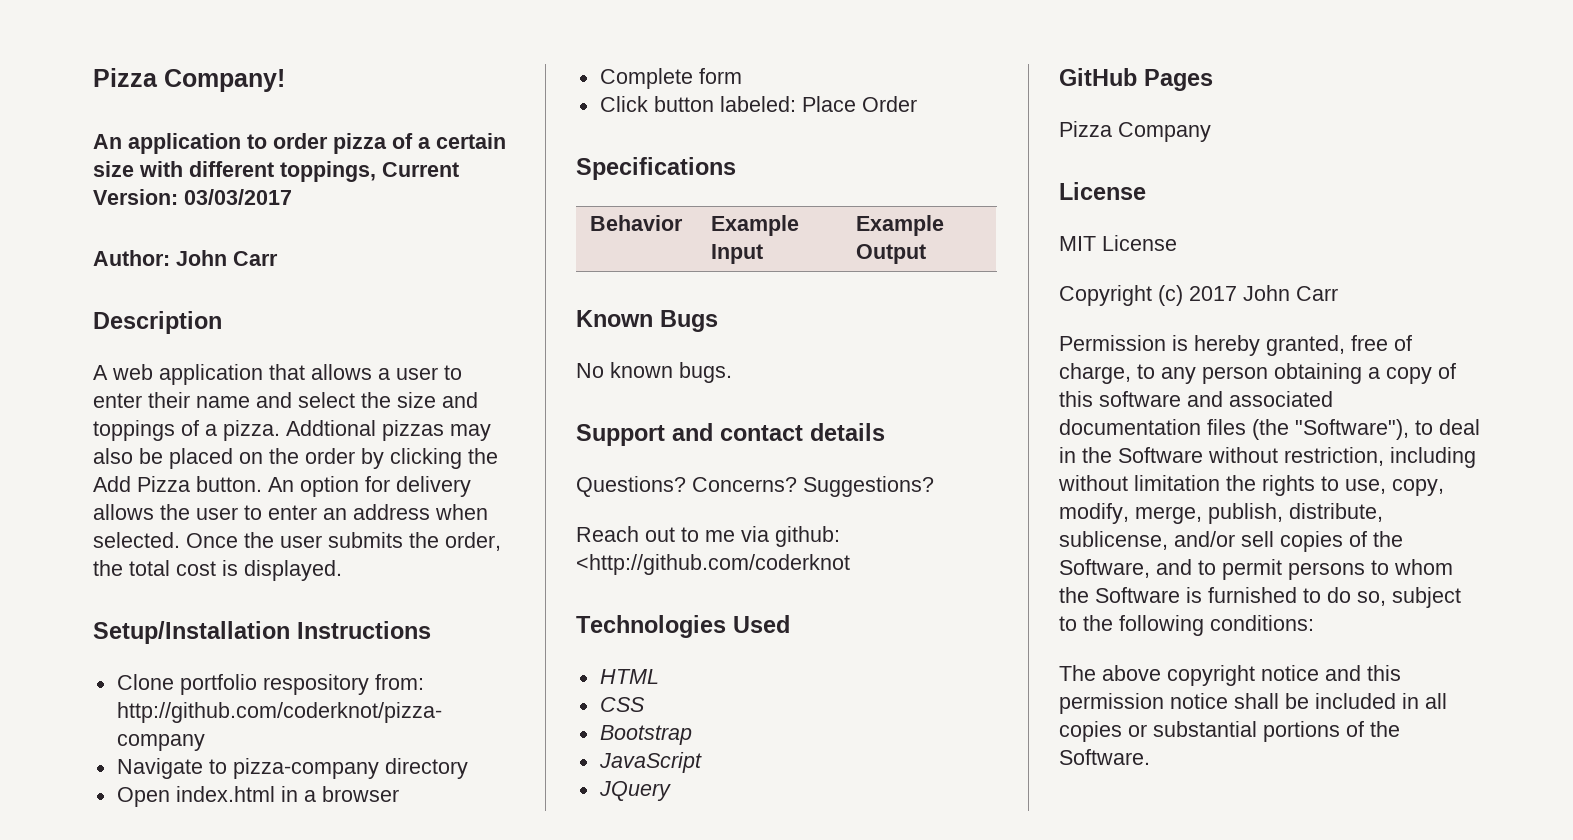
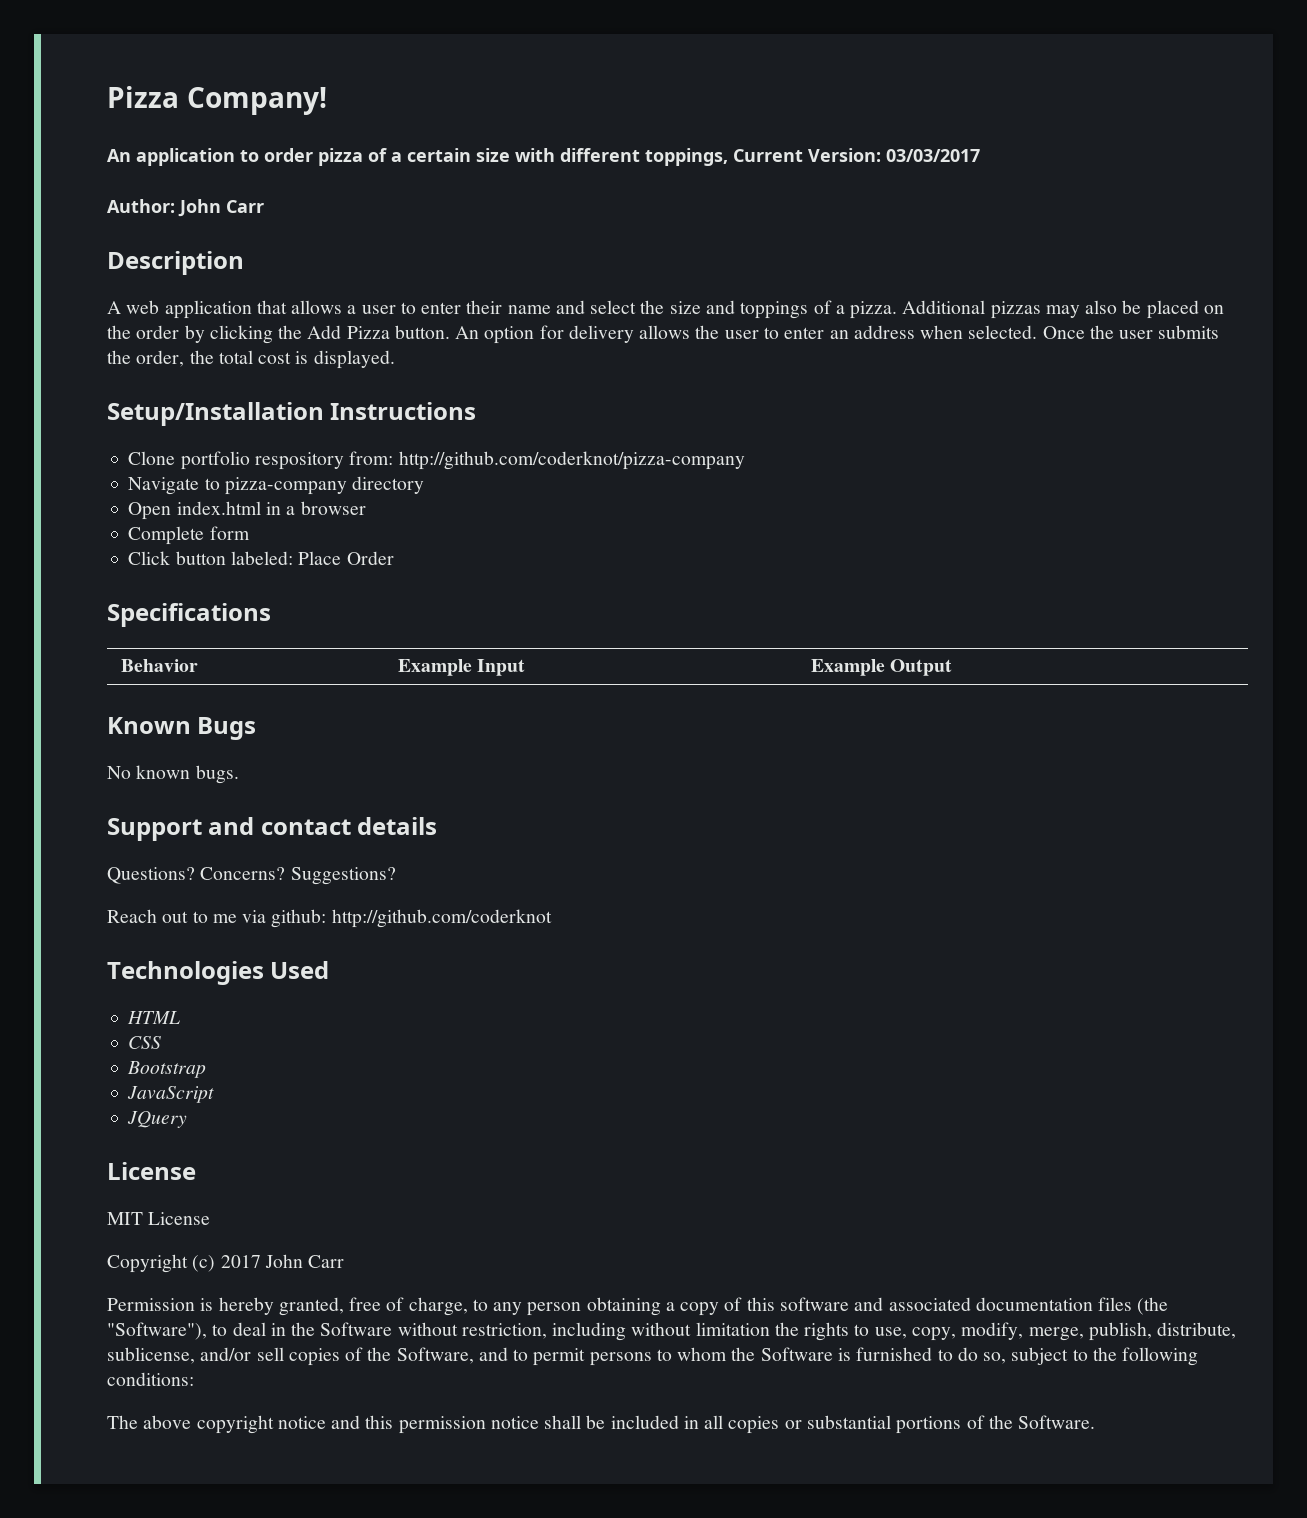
[286,420,376,436] Addtional -> [902,300,986,314] Additional
[576,554,850,575] <http://github.com/coderknot -> [331,909,552,928] http://github.com/coderknot
[1059,68,1213,91] [1059,121,1211,142] // GitHub Pages // Pizza Company -> (188, 1119) none

